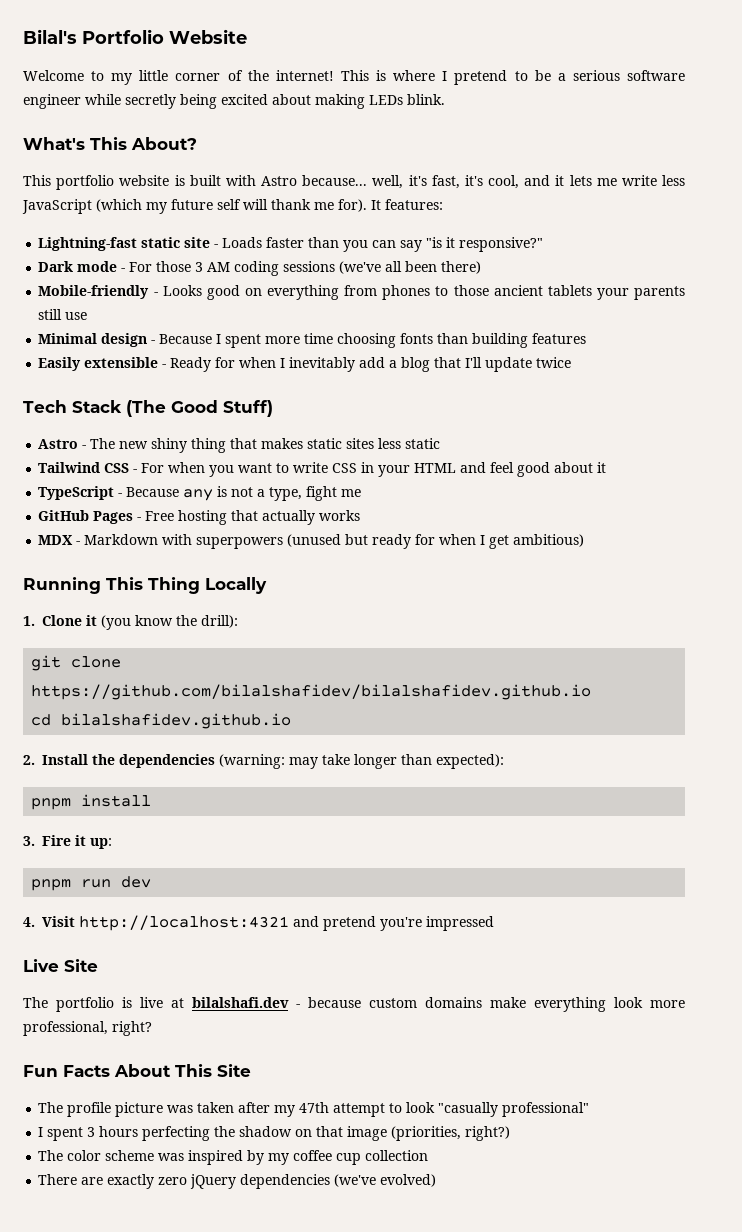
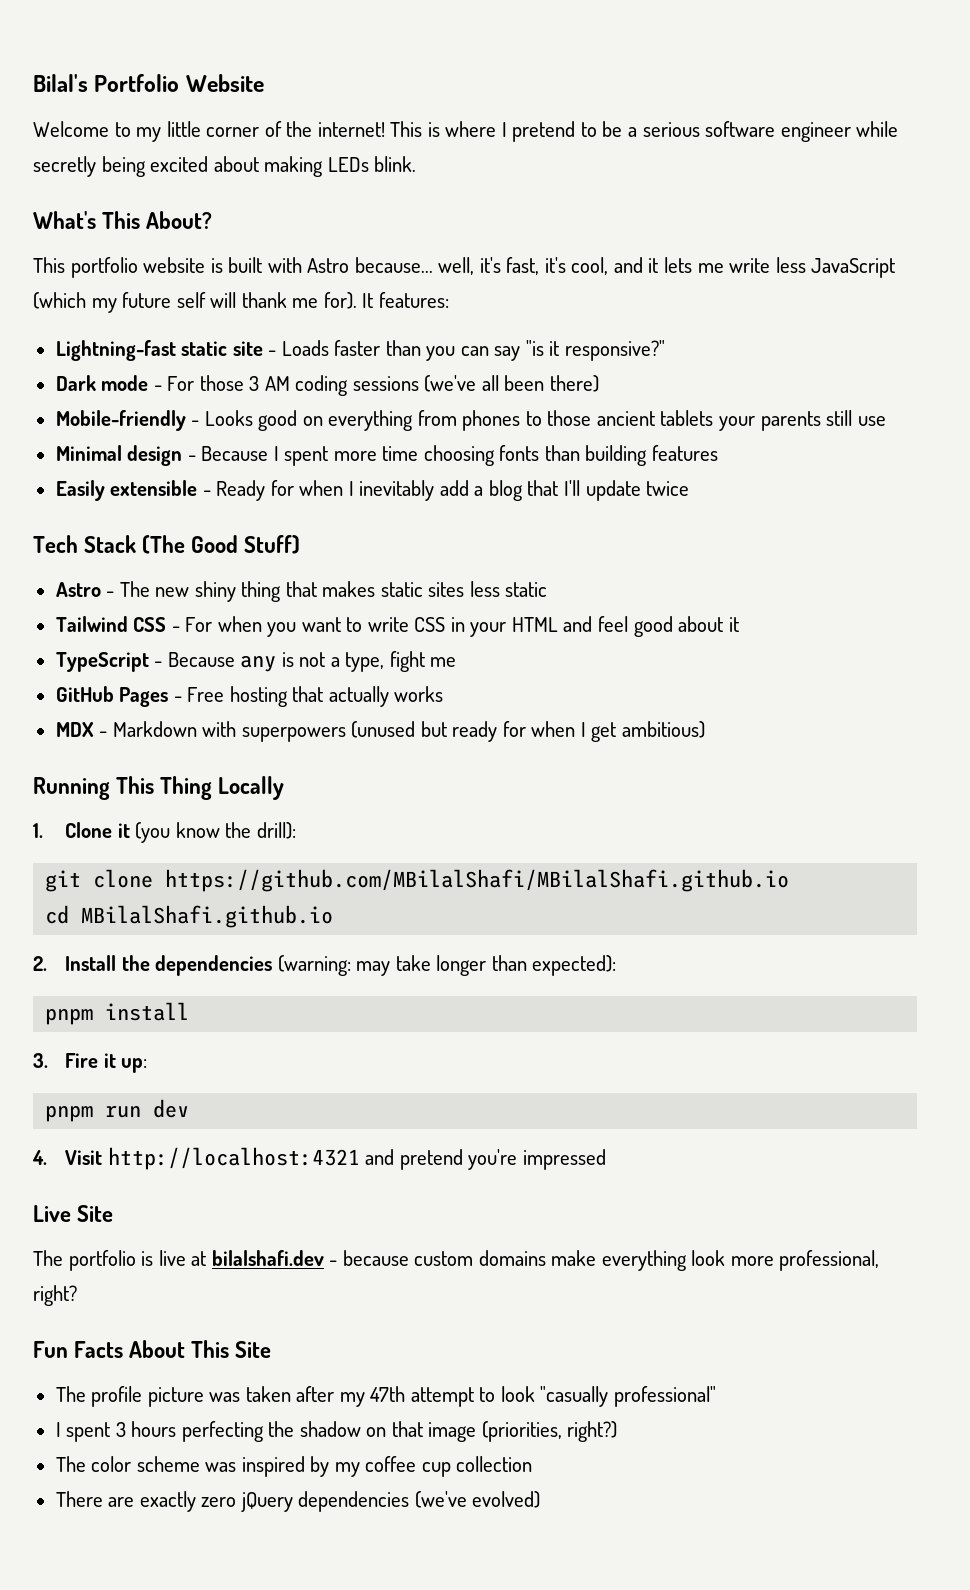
[31,684,592,700] https://github.com/bilalshafidev/bilalshafidev.github.io -> [165,869,790,892] https://github.com/MBilalShafi/MBilalShafi.github.io
[61,713,292,729] bilalshafidev.github.io -> [81,905,334,928] MBilalShafi.github.io

